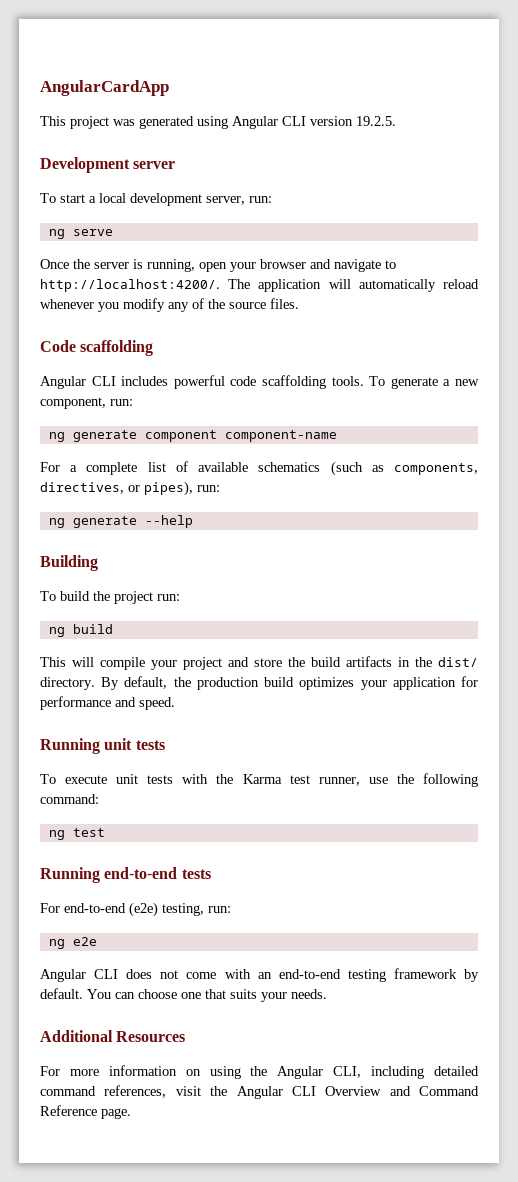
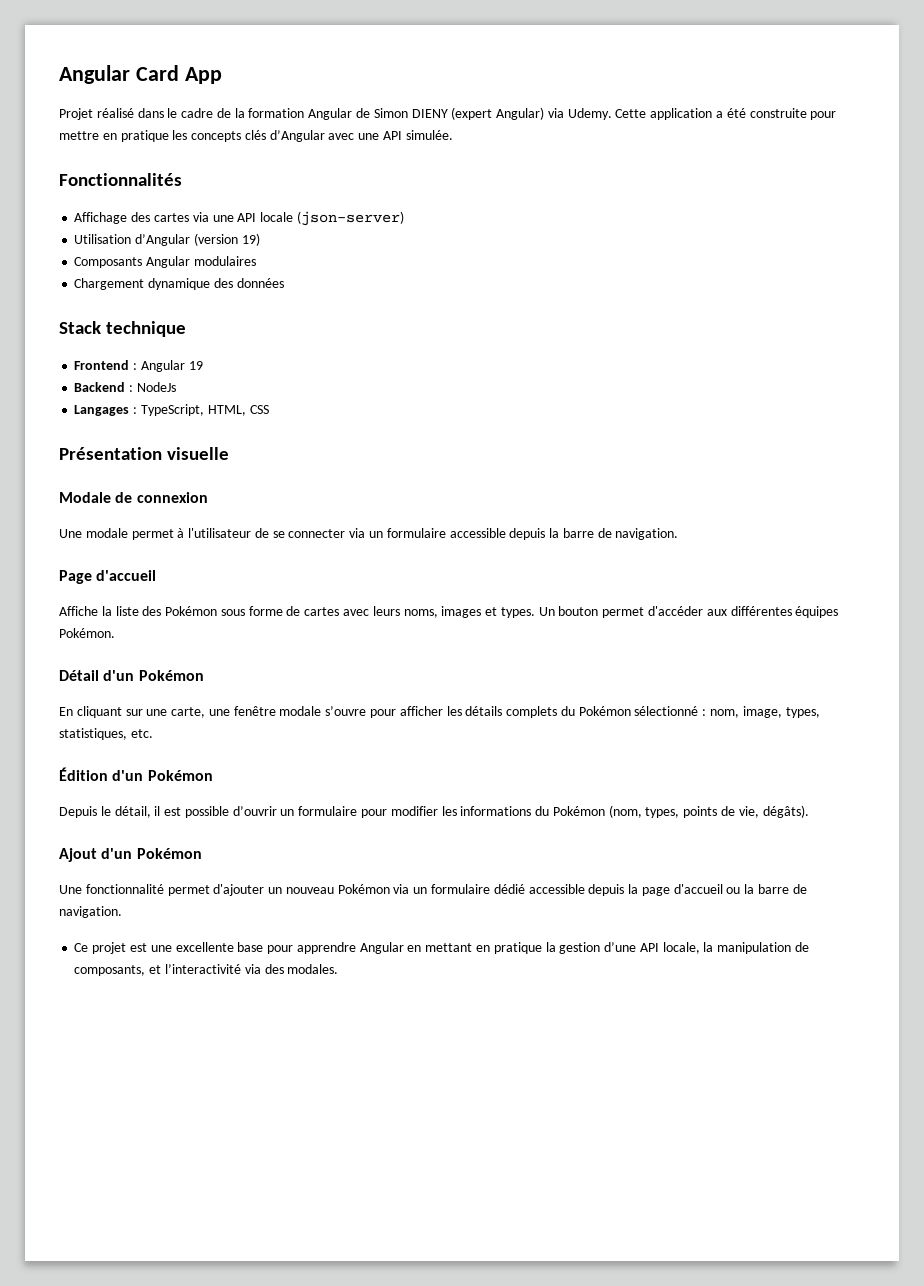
[40,80,169,96] [40,116,396,129] [40,157,176,173] [40,193,272,206] [48,229,113,239] [40,259,396,272] [40,279,479,292] [40,298,299,312] [40,340,154,356] [40,375,480,389] [40,397,133,409] [48,430,337,442] [40,461,479,476] [40,481,220,496] [48,515,193,528] [40,555,98,571] [40,591,180,604] [48,624,113,637] [40,656,478,670] [40,676,479,690] [40,696,175,710] [40,738,165,754] [40,773,478,787] [40,794,99,804] [48,828,105,840] [40,867,211,883] [40,902,231,917] [48,937,97,949] [40,968,479,982] [40,988,327,1002] [40,1030,186,1042] [40,1065,480,1079] [40,1085,479,1099] [40,1105,131,1119] AngularCardApp // This project was generated using Angular CLI version 19.2.5. // Development server // To start a local development server, run: // ng serve // Once the server is running, open your browser and navigate to http://localhost:4200/. The application will automatically reload whenever you modify any of the source files. // Code scaffolding // Angular CLI includes powerful code scaffolding tools. To generate a new component, run: // ng generate component component-name // For a complete list of available schematics (such as components, directives, or pipes), run: // ng generate --help // Building // To build the project run: // ng build // This will compile your project and store the build artifacts in the dist/ directory. By default, the production build optimizes your application for performance and speed. // Running unit tests // To execute unit tests with the Karma test runner, use the following command: // ng test // Running end-to-end tests // For end-to-end (e2e) testing, run: // ng e2e // Angular CLI does not come with an end-to-end testing framework by default. You can choose one that suits your needs. // Additional Resources // For more information on using the Angular CLI, including detailed command references, visit the Angular CLI Overview and Command Reference page. -> [59,65,222,84] [59,107,837,120] [59,130,453,142] [59,173,182,186] [74,211,404,226] [74,233,260,246] [74,256,256,268] [74,278,284,290] [59,321,187,337] [74,360,203,372] [74,382,176,392] [74,404,269,416] [59,447,230,460] [59,492,208,503] [59,528,679,540] [59,570,157,584] [59,606,839,618] [59,628,115,638] [59,670,204,681] [59,706,820,718] [59,728,153,740] [59,767,213,781] [59,805,809,818] [59,848,202,862] [59,884,807,896] [59,906,122,918] [74,942,809,954] [74,964,339,976] Angular Card App // Projet réalisé dans le cadre de la formation Angular de Simon DIENY (expert Angular) via Udemy. Cette application a été construite pour mettre en pratique les concepts clés d’Angular avec une API simulée. // Fonctionnalités // Affichage des cartes via une API locale (json-server) // Utilisation d’Angular (version 19) // Composants Angular modulaires // Chargement dynamique des données // Stack technique // Frontend : Angular 19 // Backend : NodeJs // Langages : TypeScript, HTML, CSS // Présentation visuelle // Modale de connexion // Une modale permet à l'utilisateur de se connecter via un formulaire accessible depuis la barre de navigation. // Page d'accueil // Affiche la liste des Pokémon sous forme de cartes avec leurs noms, images et types. Un bouton permet d'accéder aux différentes équipes Pokémon. // Détail d'un Pokémon // En cliquant sur une carte, une fenêtre modale s’ouvre pour afficher les détails complets du Pokémon sélectionné : nom, image, types, statistiques, etc. // Édition d'un Pokémon // Depuis le détail, il est possible d’ouvrir un formulaire pour modifier les informations du Pokémon (nom, types, points de vie, dégâts). // Ajout d'un Pokémon // Une fonctionnalité permet d'ajouter un nouveau Pokémon via un formulaire dédié accessible depuis la page d'accueil ou la barre de navigation. // Ce projet est une excellente base pour apprendre Angular en mettant en pratique la gestion d’une API locale, la manipulation de composants, et l’interactivité via des modales.

